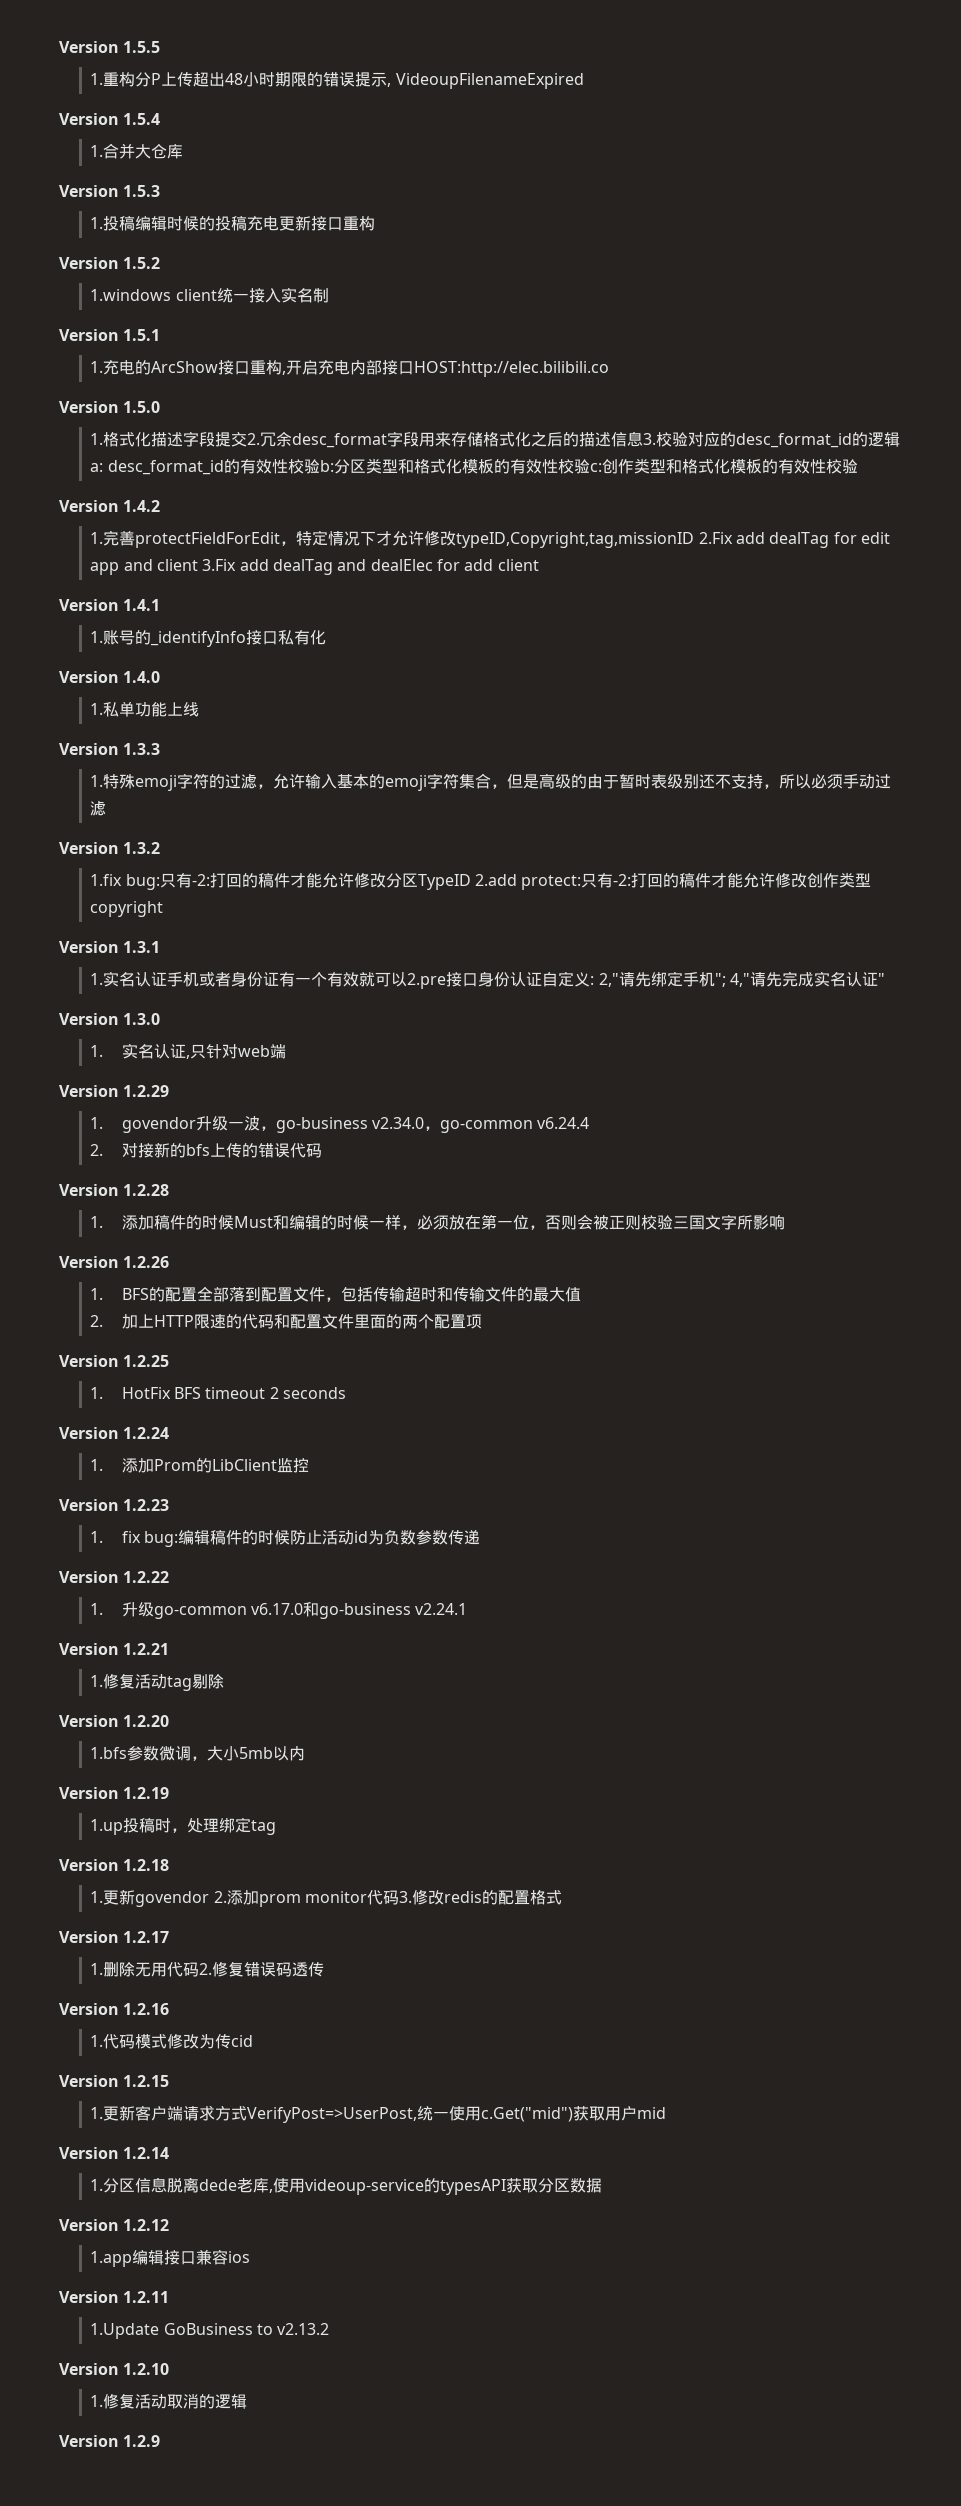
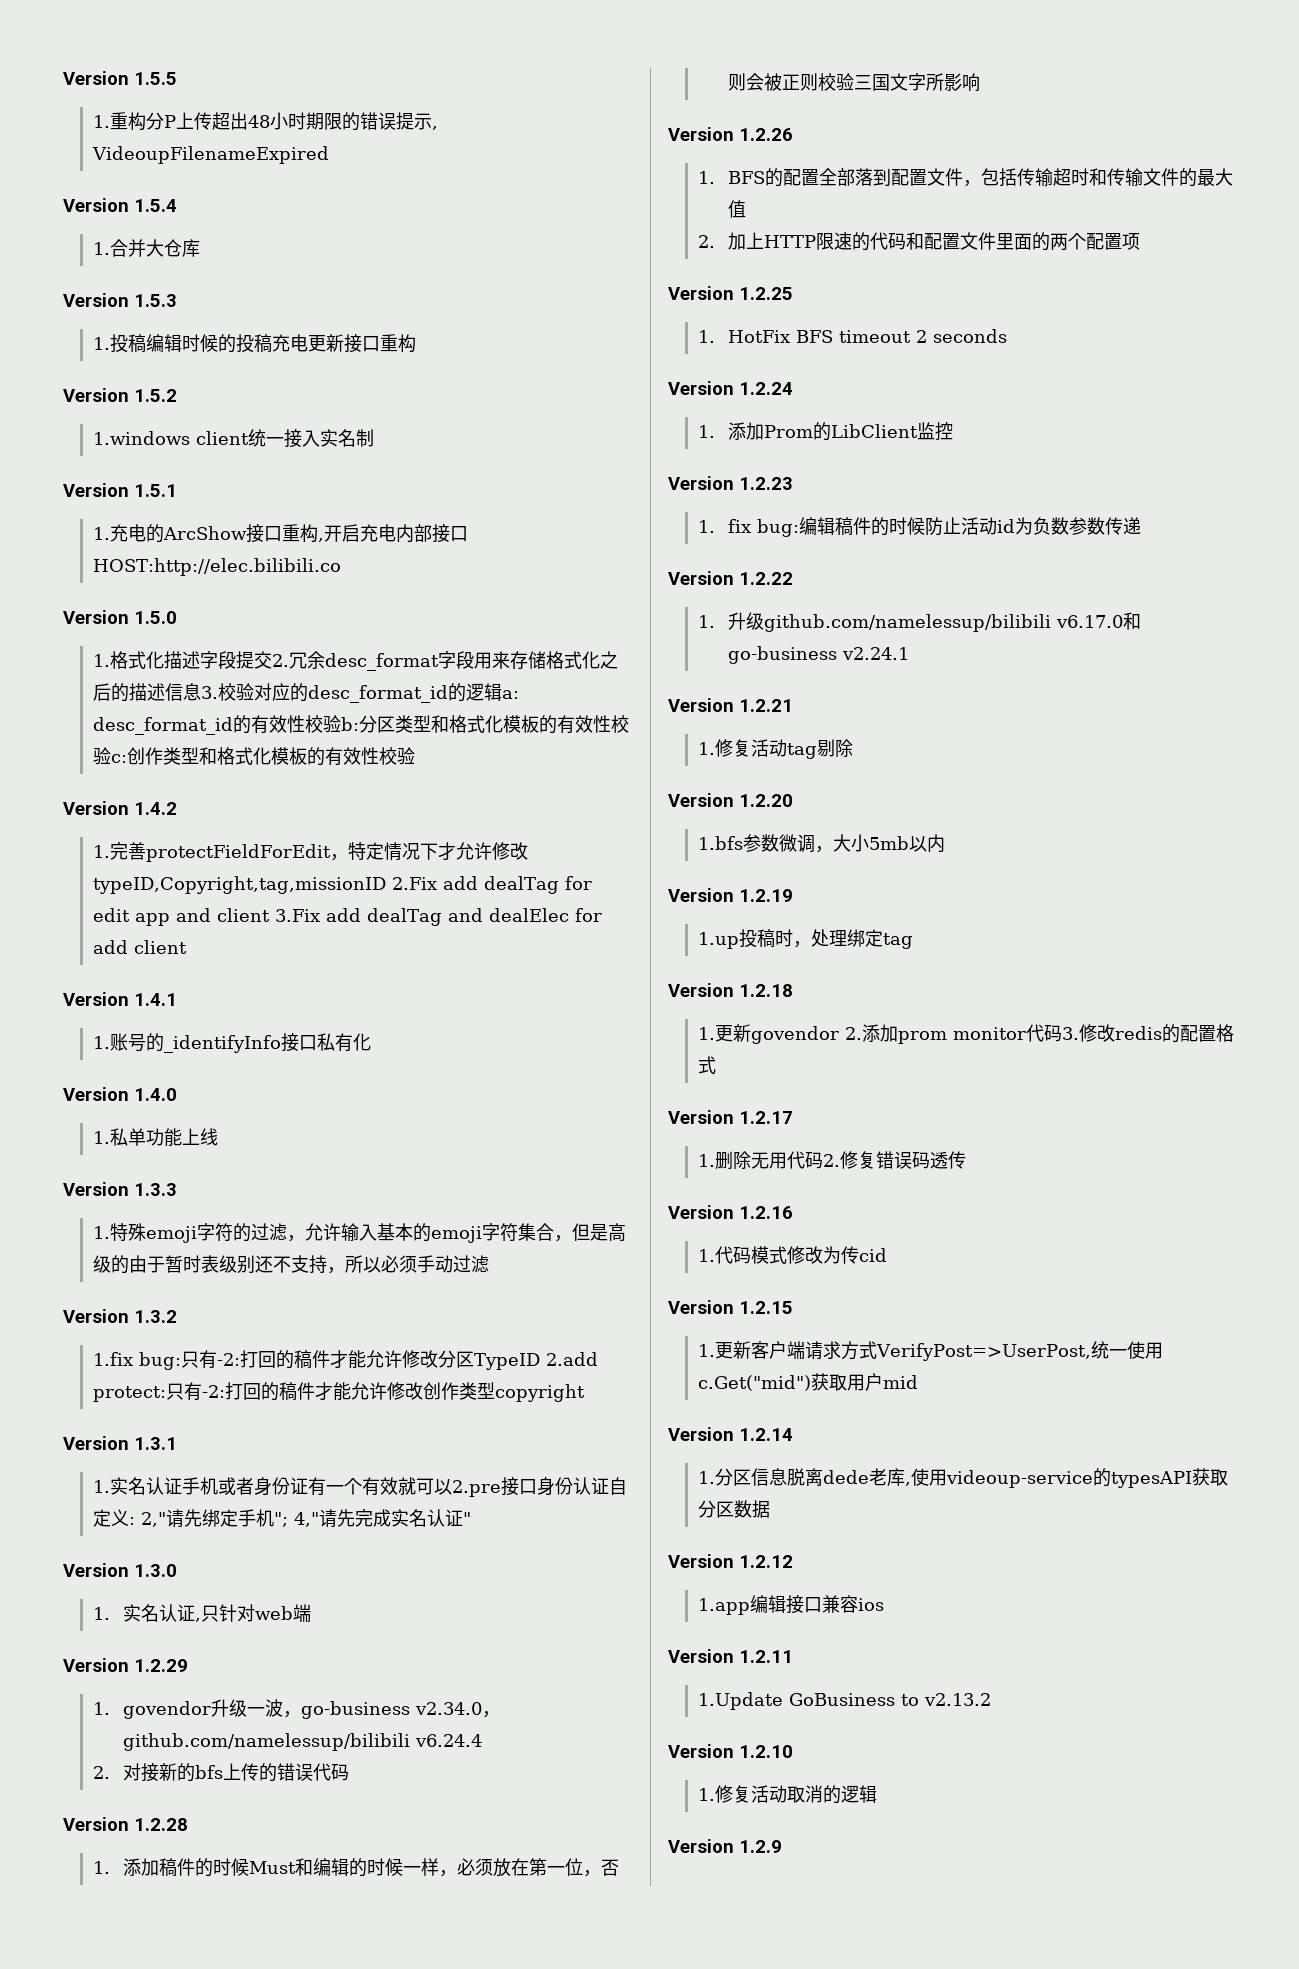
[439,1120,533,1133] go-common -> [122,1733,410,1751] github.com/namelessup/bilibili
[153,1606,247,1619] go-common -> [763,614,1051,632] github.com/namelessup/bilibili

